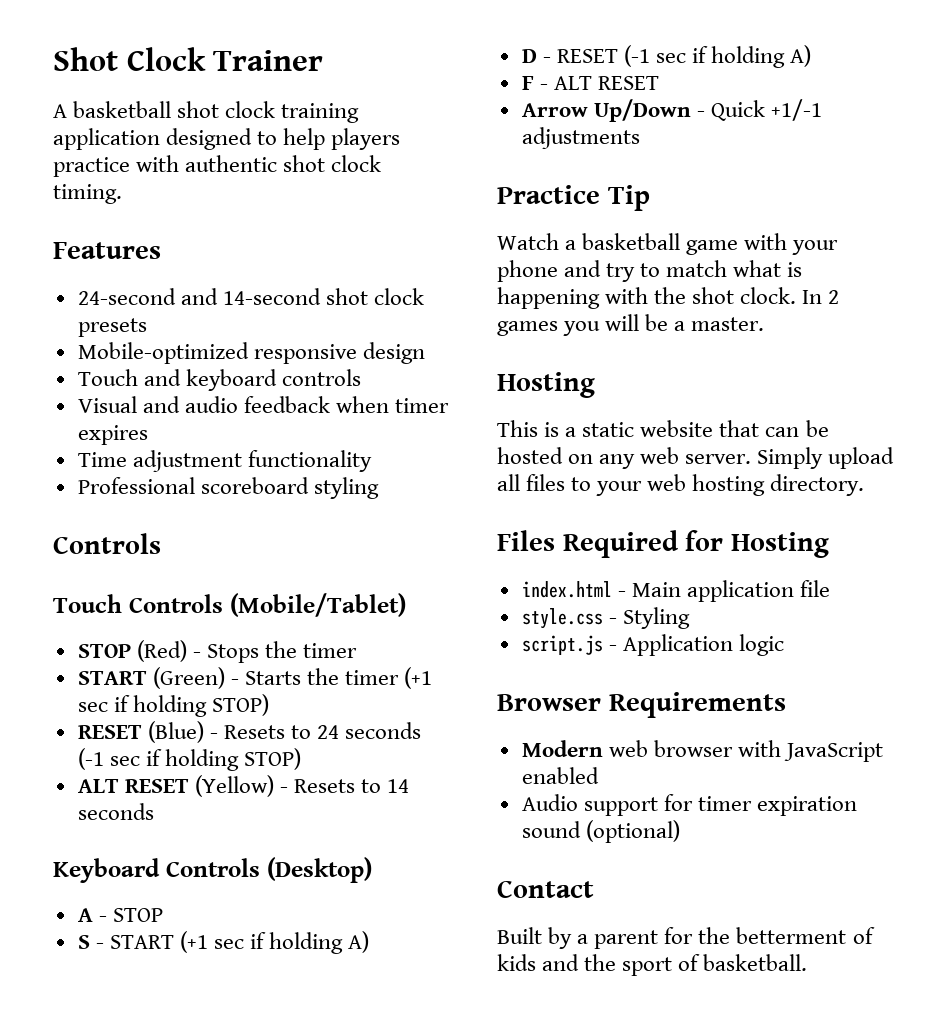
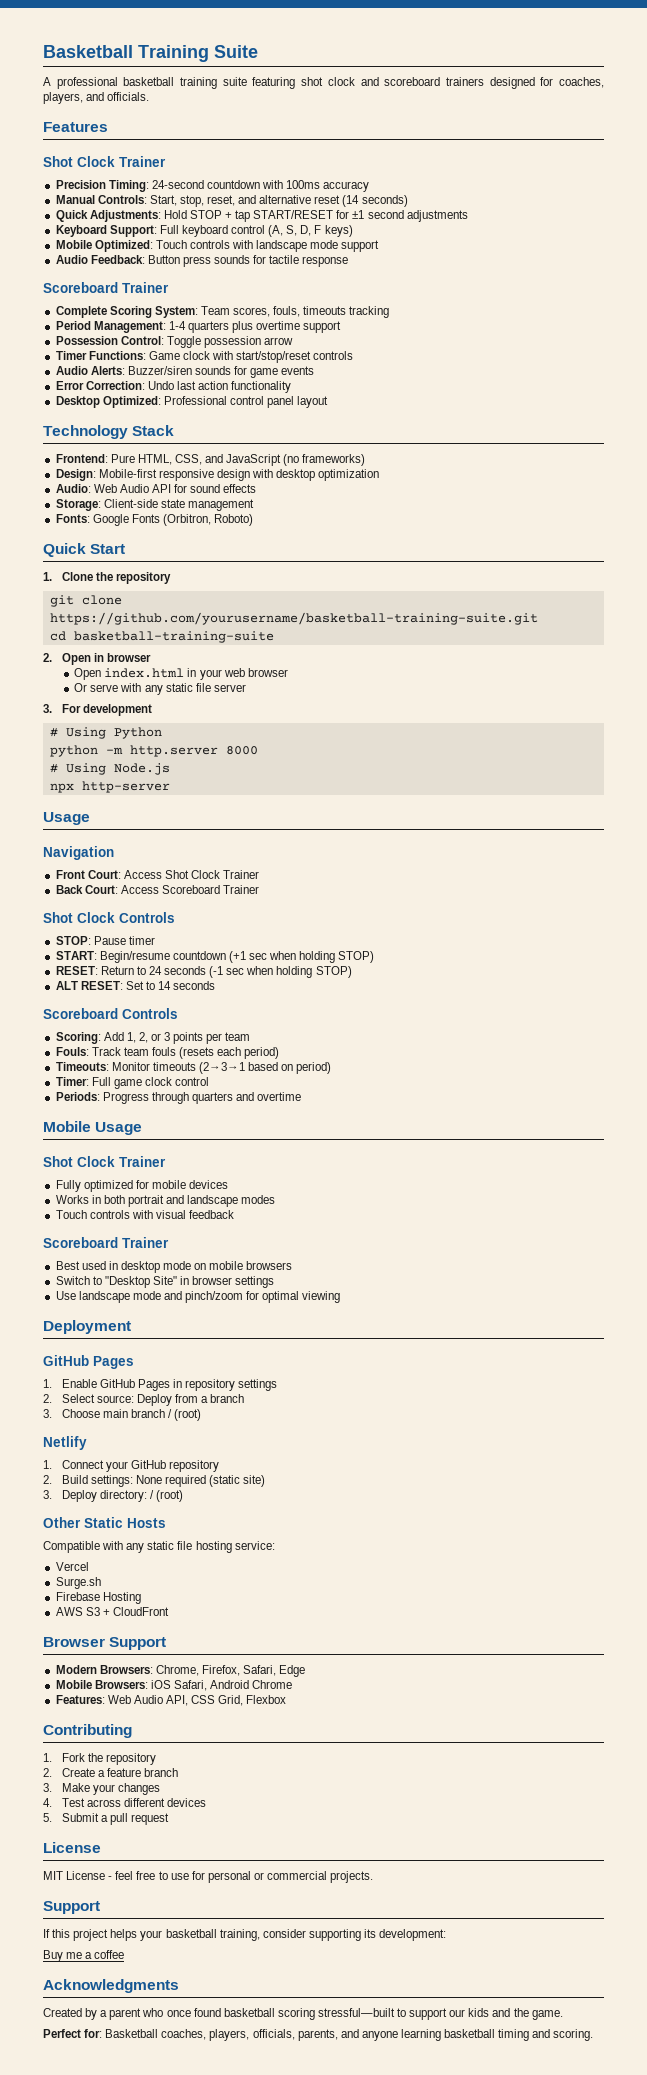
[53,47,324,71] [53,101,360,123] [53,128,401,150] [53,155,382,177] [53,184,122,204] [53,242,161,259] [77,288,425,305] [77,318,147,337] [77,342,425,364] [77,369,361,391] [77,396,450,413] [77,425,148,445] [77,450,372,472] [77,477,379,499] [53,533,161,554] [53,593,406,617] [77,640,358,663] [77,667,433,689] [77,694,269,717] [77,721,285,743] Shot Clock Trainer // A basketball shot clock training application designed to help players practice with authentic shot clock timing. // Features // 24-second and 14-second shot clock presets // Mobile-optimized responsive design // Touch and keyboard controls // Visual and audio feedback when timer expires // Time adjustment functionality // Professional scoreboard styling // Controls // Touch Controls (Mobile/Tablet) // STOP (Red) - Stops the timer // START (Green) - Starts the timer (+1 sec if holding STOP) // RESET (Blue) - Resets -> [43,45,258,62] [43,77,604,89] [43,92,150,104] [43,122,108,132] [43,156,166,167] [55,180,370,192] [55,195,408,207] [55,210,468,222] [55,225,353,237] [55,240,380,252] [55,255,349,267] [43,282,169,293] [55,306,390,318] [55,321,342,333] [55,336,294,348] [55,351,354,363] [55,366,315,378] [55,381,292,393] [55,396,329,408] [43,425,175,439] [55,454,366,466] [55,469,380,481] [55,484,257,493] [55,499,254,511] [55,514,254,526] [43,543,126,557] [43,572,171,584] [49,595,122,607] [49,612,538,625] [49,631,274,643] [43,653,151,665] [74,668,288,680] [74,683,246,695] [43,704,152,716] [49,727,162,739] [49,745,258,757] [49,763,170,775] [49,781,170,793] [43,812,90,825] [43,846,114,860] [55,870,260,879] [55,885,260,894] [43,912,175,923] [55,936,155,945] [55,951,375,963] [55,966,134,975] Basketball Training Suite // A professional basketball training suite featuring shot clock and scoreboard trainers designed for coaches, players, and officials. // Features // Shot Clock Trainer // Precision Timing: 24-second countdown with 100ms accuracy // Manual Controls: Start, stop, reset, and alternative reset (14 seconds) // Quick Adjustments: Hold STOP + tap START/RESET for ±1 second adjustments // Keyboard Support: Full keyboard control (A, S, D, F keys) // Mobile Optimized: Touch controls with landscape mode support // Audio Feedback: Button press sounds for tactile response // Scoreboard Trainer // Complete Scoring System: Team scores, fouls, timeouts tracking // Period Management: 1-4 quarters plus overtime support // Possession Control: Toggle possession arrow // Timer Functions: Game clock with start/stop/reset controls // Audio Alerts: Buzzer/siren sounds for game events // Error Correction: Undo last action functionality // Desktop Optimized: Professional control panel layout // Technology Stack // Frontend: Pure HTML, CSS, and JavaScript (no frameworks) // Design: Mobile-first responsive design with desktop optimization // Audio: Web Audio API for sound effects // Storage: Client-side state management // Fonts: Google Fonts (Orbitron, Roboto) // Quick Start // 1. Clone the repository // git clone https://github.com/yourusername/basketball-training-suite.git // cd basketball-training-suite // 2. Open in browser // Open index.html in your web browser // Or serve with any static file server // 3. For development // # Using Python // python -m http.server 8000 // # Using Node.js // npx http-server // Usage // Navigation // Front Court: Access Shot Clock Trainer // Back Court: Access Scoreboard Trainer // Shot Clock Controls // STOP: Pause timer // START: Begin/resume countdown (+1 sec when holding STOP) // RESET: Return
[145,749,162,766] if -> [246,966,274,975] when
[124,775,356,797] RESET (Yellow) - Resets -> [80,981,144,990] RESET: Set
[53,857,372,883] [77,908,163,922] [77,931,370,954] [521,45,812,68] [521,76,659,90] [521,99,823,122] [521,127,640,149] [497,185,650,211] [497,233,839,255] [497,260,803,282] [497,287,840,309] [497,314,765,336] [497,372,595,398] [497,420,829,437] [497,447,895,469] [497,474,865,496] [497,530,829,558] [521,580,831,602] [521,607,690,629] [521,634,784,656] Keyboard Controls (Desktop) // A - STOP // S - START (+1 sec if holding A) // D - RESET (-1 sec if holding A) // F - ALT RESET // Arrow Up/Down - Quick +1/-1 adjustments // Practice Tip // Watch a basketball game with your phone and try to match what is happening with the shot clock. In 2 games you will be a master. // Hosting // This is a static website that can be hosted on any web server. Simply upload all files to your web hosting directory. // Files Required for Hosting // index.html - Main application file // style.css - Styling // script.js - Application logic -> [43,1008,178,1019] [55,1032,251,1044] [55,1047,280,1059] [55,1062,332,1074] [55,1077,210,1089] [55,1092,302,1104] [43,1121,143,1135] [43,1156,166,1167] [55,1180,229,1192] [55,1195,276,1207] [55,1210,235,1219] [43,1237,169,1248] [55,1261,293,1273] [55,1276,275,1288] [55,1291,341,1303] [43,1320,131,1334] [43,1355,134,1369] [43,1379,278,1391] [43,1394,245,1406] [43,1409,201,1421] [43,1436,87,1450] [43,1460,219,1472] [43,1475,266,1487] [43,1490,183,1502] [43,1517,166,1528] [43,1541,275,1553] [55,1562,89,1571] [55,1577,101,1589] [55,1592,141,1604] [55,1607,169,1616] Scoreboard Controls // Scoring: Add 1, 2, or 3 points per team // Fouls: Track team fouls (resets each period) // Timeouts: Monitor timeouts (2→3→1 based on period) // Timer: Full game clock control // Periods: Progress through quarters and overtime // Mobile Usage // Shot Clock Trainer // Fully optimized for mobile devices // Works in both portrait and landscape modes // Touch controls with visual feedback // Scoreboard Trainer // Best used in desktop mode on mobile browsers // Switch to "Desktop Site" in browser settings // Use landscape mode and pinch/zoom for optimal viewing // Deployment // GitHub Pages // 1. Enable GitHub Pages in repository settings // 2. Select source: Deploy from a branch // 3. Choose main branch / (root) // Netlify // 1. Connect your GitHub repository // 2. Build settings: None required (static site) // 3. Deploy directory: / (root) // Other Static Hosts // Compatible with any static file hosting service: // Vercel // Surge.sh // Firebase Hosting // AWS S3 + CloudFront
[608,692,786,718] Requirements -> [109,1637,167,1650] Support
[608,740,884,762] [521,767,599,784] [521,794,858,816] [521,820,680,843] [497,880,594,898] [497,927,875,949] [497,954,808,976] web browser with JavaScript enabled // Audio support for timer expiration sound (optional) // Contact // Built by a parent for the betterment of kids and the sport of basketball. -> [99,1665,306,1677] [55,1680,293,1691] [55,1695,287,1706] [43,1724,132,1738] [43,1753,156,1765] [43,1768,178,1777] [43,1783,160,1795] [43,1798,206,1807] [43,1813,169,1825] [43,1842,101,1853] [43,1871,374,1883] [43,1901,100,1914] [43,1929,447,1941] [43,1950,125,1962] [43,1979,179,1993] [43,2008,563,2020] [43,2029,594,2041] Browsers: Chrome, Firefox, Safari, Edge // Mobile Browsers: iOS Safari, Android Chrome // Features: Web Audio API, CSS Grid, Flexbox // Contributing // 1. Fork the repository // 2. Create a feature branch // 3. Make your changes // 4. Test across different devices // 5. Submit a pull request // License // MIT License - feel free to use for personal or commercial projects. // Support // If this project helps your basketball training, consider supporting its development: // Buy me a coffee // Acknowledgments // Created by a parent who once found basketball scoring stressful—built to support our kids and the game. // Perfect for: Basketball coaches, players, officials, parents, and anyone learning basketball timing and scoring.

